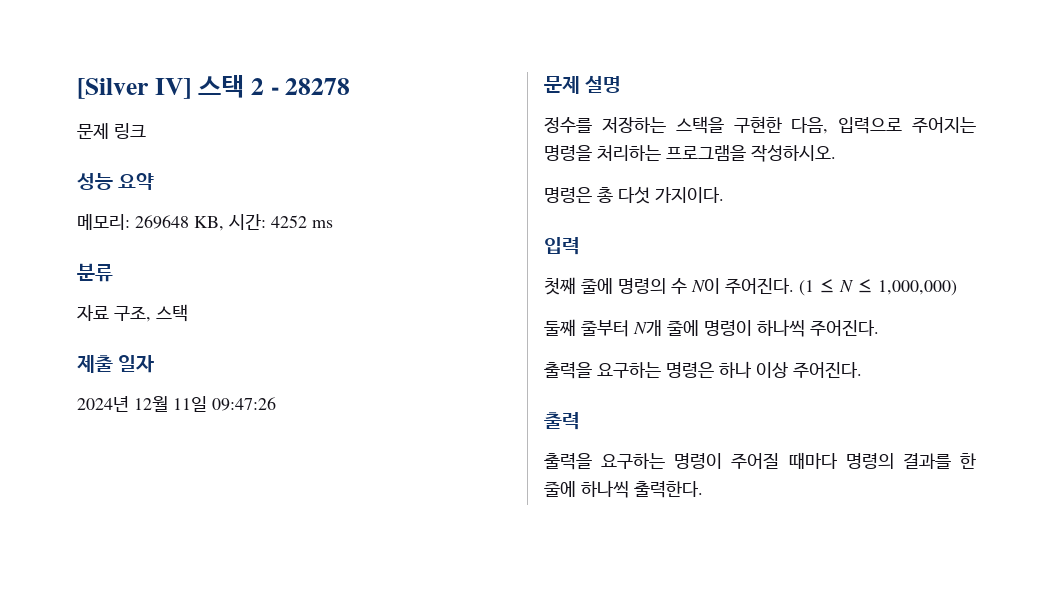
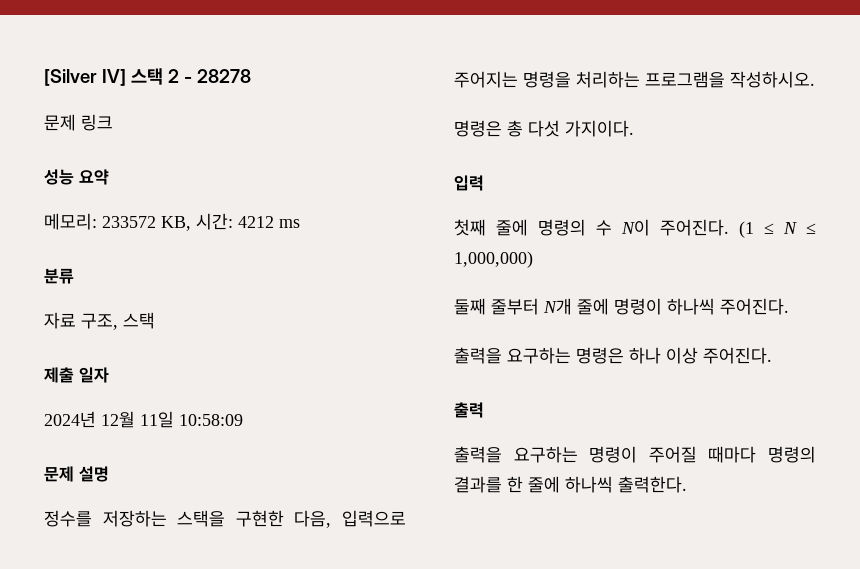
[135,215,189,229] 269648 -> [102,216,156,228] 233572
[271,215,307,228] 4252 -> [238,216,274,228] 4212
[212,397,276,411] 09:47:26 -> [179,414,243,426] 10:58:09

